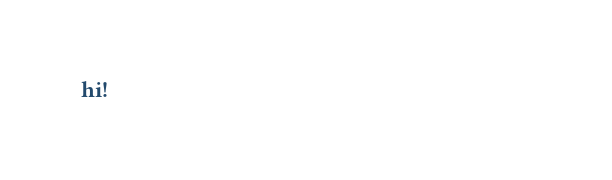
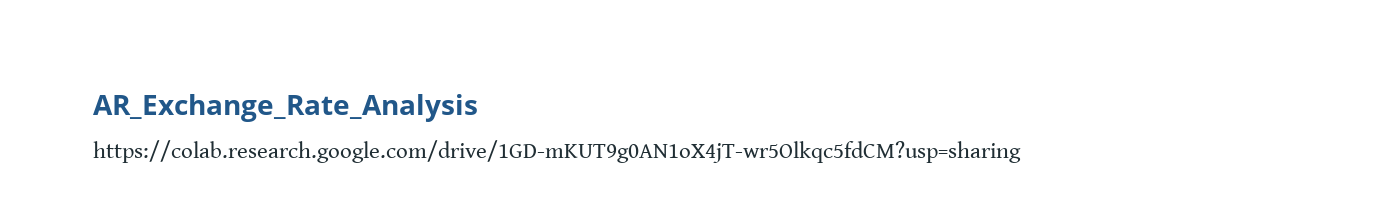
[81,81,108,97] hi! -> [93,94,478,122] [93,140,1021,163] AR_Exchange_Rate_Analysis // https://colab.research.google.com/drive/1GD-mKUT9g0AN1oX4jT-wr5Olkqc5fdCM?usp=sharing

